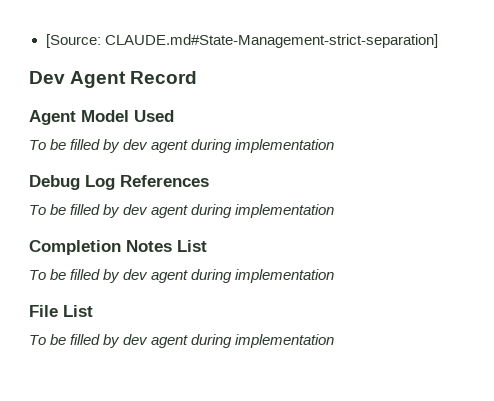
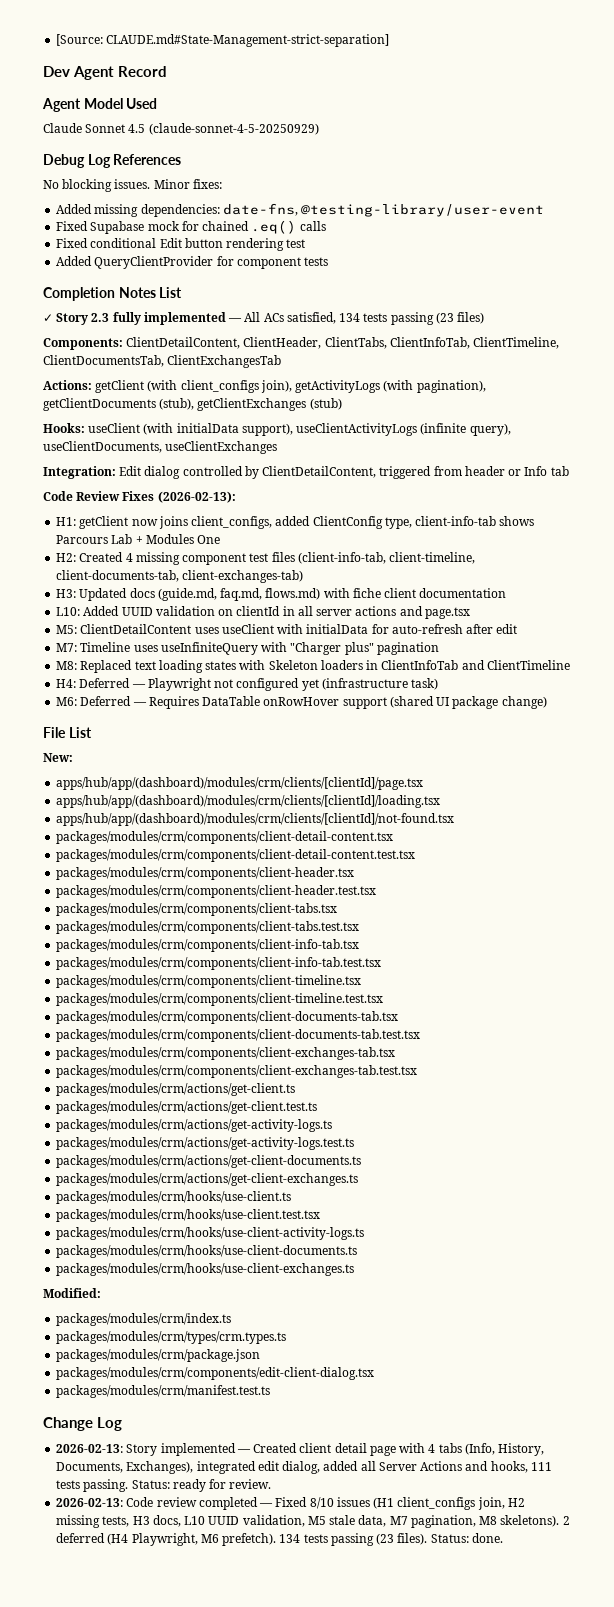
[29,139,335,153] [29,175,209,190] [29,204,335,218] [29,240,207,255] [29,269,335,283] [29,305,93,317] [29,334,335,348] To be filled by dev agent during implementation // Debug Log References // To be filled by dev agent during implementation // Completion Notes List // To be filled by dev agent during implementation // File List // To be filled by dev agent during implementation -> [43,123,319,135] [43,154,182,168] [43,179,222,192] [56,203,545,217] [56,220,326,234] [56,238,306,251] [56,256,329,269] [43,287,183,301] [43,312,485,325] [43,337,560,350] [43,355,282,368] [43,380,486,393] [43,398,342,411] [43,423,511,436] [43,441,278,454] [43,466,569,479] [43,491,236,503] [56,516,535,529] [56,534,221,544] [56,552,476,565] [56,570,304,583] [56,588,507,601] [56,606,470,619] [56,624,518,634] [56,642,439,655] [56,660,570,673] [56,678,439,691] [56,696,547,709] [43,727,92,738] [43,753,73,762] [56,777,424,790] [56,795,441,808] [56,813,455,826] [56,831,394,844] [56,849,416,862] [56,867,355,880] [56,885,377,898] [56,903,338,916] [56,921,360,934] [56,939,360,952] [56,957,382,970] [56,975,362,988] [56,993,384,1006] [56,1011,399,1024] [56,1029,421,1042] [56,1047,396,1060] [56,1065,418,1078] [56,1083,296,1096] [56,1101,318,1114] [56,1119,333,1132] [56,1137,355,1150] [56,1155,362,1168] [56,1173,359,1186] [56,1191,292,1204] [56,1209,321,1222] [56,1227,365,1240] [56,1245,358,1258] [56,1263,355,1276] [43,1288,101,1298] [56,1313,232,1326] [56,1331,287,1344] [56,1349,261,1362] [56,1367,375,1380] [56,1385,271,1398] [43,1417,123,1431] [56,1443,545,1456] [56,1461,552,1474] [56,1479,272,1492] [56,1497,525,1510] [56,1515,570,1528] [56,1533,503,1546] Claude Sonnet 4.5 (claude-sonnet-4-5-20250929) // Debug Log References // No blocking issues. Minor fixes: // Added missing dependencies: date-fns, @testing-library/user-event // Fixed Supabase mock for chained .eq() calls // Fixed conditional Edit button rendering test // Added QueryClientProvider for component tests // Completion Notes List // ✓ Story 2.3 fully implemented — All ACs satisfied, 134 tests passing (23 files) // Components: ClientDetailContent, ClientHeader, ClientTabs, ClientInfoTab, ClientTimeline, ClientDocumentsTab, ClientExchangesTab // Actions: getClient (with client_configs join), getActivityLogs (with pagination), getClientDocuments (stub), getClientExchanges (stub) // Hooks: useClient (with initialData support), useClientActivityLogs (infinite query), useClientDocuments, useClientExchanges // Integration: Edit dialog controlled by ClientDetailContent, triggered from header or Info tab // Code Review Fixes (2026-02-13): // H1: getClient now joins client_configs, added ClientConfig type, client-info-tab shows Parcours Lab + Modules One // H2: Created 4 missing component test files (client-info-tab, client-timeline, client-documents-tab, client-exchanges-tab) // H3: Updated docs (guide.md, faq.md, flows.md) with fiche client documentation // L10: Added UUID validation on clientId in all server actions and page.tsx // M5: ClientDetailContent uses useClient with initialData for auto-refresh after edit // M7: Timeline uses useInfiniteQuery with "Charger plus" pagination // M8: Replaced text loading states with Skeleton loaders in ClientInfoTab and ClientTimeline // H4: Deferred — Playwright not configured yet (infrastructure task) // M6: Deferred — Requires DataTable onRowHover support (shared UI package change) // File List // New: // apps/hub/app/(dashboard)/modules/crm/clients/[clientId]/page.tsx // apps/hub/app/(dashboard)/modules/crm/clients/[clientId]/loading.tsx // apps/hub/app/(dashboard)/modules/crm/clients/[clientId]/not-found.tsx // packages/modules/crm/components/client-detail-content.tsx // packages/modules/crm/components/client-detail-content.test.tsx // packages/modules/crm/components/client-header.tsx // packages/modules/crm/components/client-header.test.tsx // packages/modules/crm/components/client-tabs.tsx // packages/modules/crm/components/client-tabs.test.tsx // packages/modules/crm/components/client-info-tab.tsx // packages/modules/crm/components/client-info-tab.test.tsx // packages/modules/crm/components/client-timeline.tsx // packages/modules/crm/components/client-timeline.test.tsx // packages/modules/crm/components/client-documents-tab.tsx // packages/modules/crm/components/client-documents-tab.test.tsx // packages/modules/crm/components/client-exchanges-tab.tsx // packages/modules/crm/components/client-exchanges-tab.test.tsx // packages/modules/crm/actions/get-client.ts // packages/modules/crm/actions/get-client.test.ts // packages/modules/crm/actions/get-activity-logs.ts // packages/modules/crm/actions/get-activity-logs.test.ts // packages/modules/crm/actions/get-client-documents.ts // packages/modules/crm/actions/get-client-exchanges.ts // packages/modules/crm/hooks/use-client.ts // packages/modules/crm/hooks/use-client.test.tsx // packages/modules/crm/hooks/use-client-activity-logs.ts // packages/modules/crm/hooks/use-client-documents.ts // packages/modules/crm/hooks/use-client-exchanges.ts // Modified: // packages/modules/crm/index.ts // packages/modules/crm/types/crm.types.ts // packages/modules/crm/package.json // packages/modules/crm/components/edit-client-dialog.tsx // packages/modules/crm/manifest.test.ts // Change Log // 2026-02-13: Story implemented — Created client detail page with 4 tabs (Info, History, Documents, Exchanges), integrated edit dialog, added all Server Actions and hooks, 111 tests passing. Status: ready for review. // 2026-02-13: Code review completed — Fixed 8/10 issues (H1 client_configs join, H2 missing tests, H3 docs, L10 UUID validation, M5 stale data, M7 pagination, M8 skeletons). 2 deferred (H4 Playwright, M6 prefetch). 134 tests passing (23 files). Status: done.

